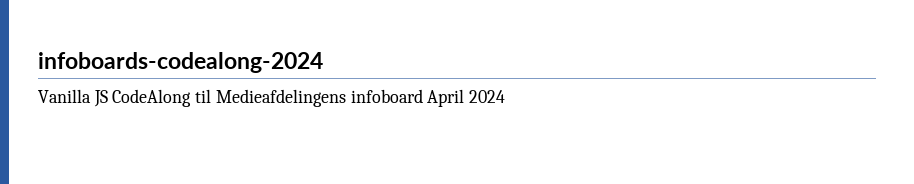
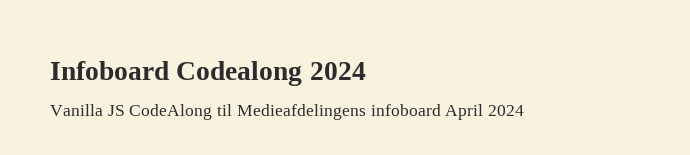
[38,52,323,73] infoboards-codealong-2024 -> [50,61,366,86] Infoboard Codealong 2024

